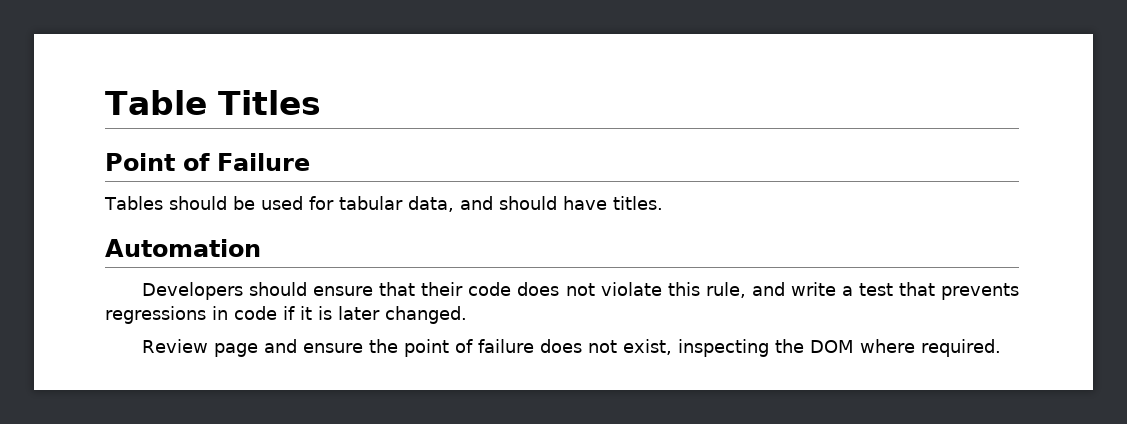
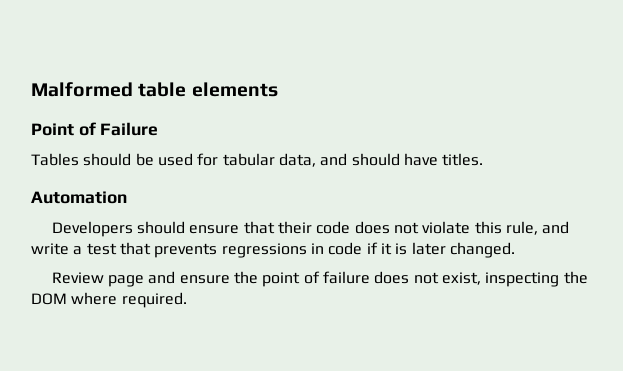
[105,90,321,115] Table Titles -> [31,82,278,97] Malformed table elements

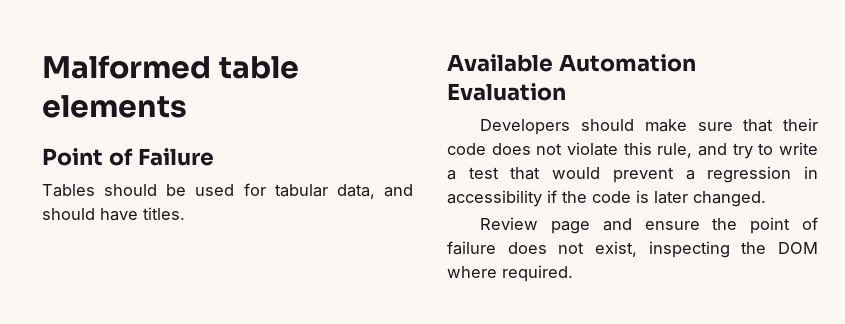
(484, 159) none -> [447,54,553,72] Available
(127, 197) none -> [447,83,566,101] Evaluation
[189,225,240,234] ensure -> [644,119,733,132] make sure
(570, 227) none -> [732,143,774,159] try to
[154,242,392,258] prevents regressions in code if it -> [552,166,818,183] [447,190,631,207] would prevent a regression in accessibility if the code

